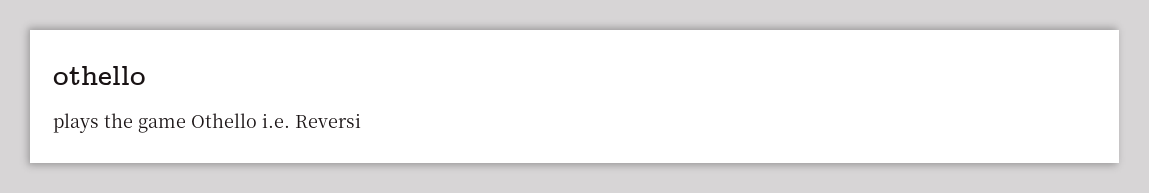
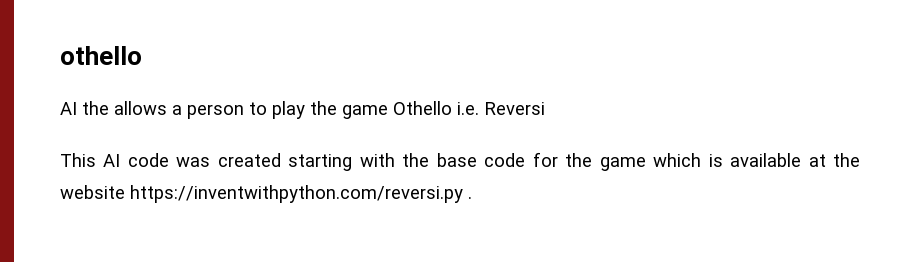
[53,113,99,133] plays -> [60,101,305,119] AI the allows a person to play
(361, 120) none -> [60,152,861,171] [60,185,472,203] // This AI code was created starting with the base code for the game which is available at the website https://inventwithpython.com/reversi.py .

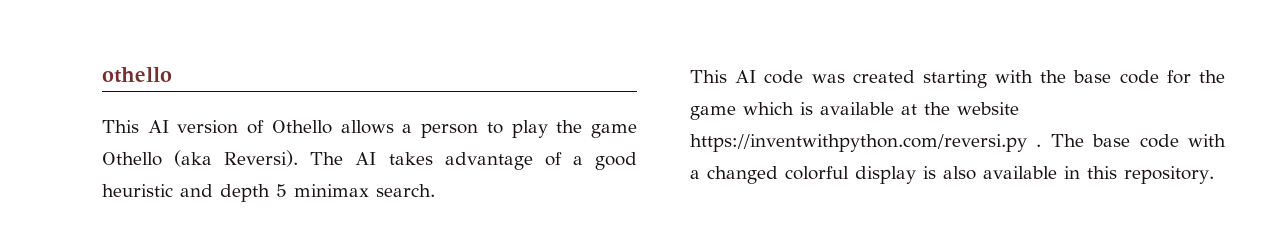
[60,101,109,115] AI the -> [102,120,332,134] This AI version of Othello
[457,102,545,115] i.e. Reversi -> [174,150,637,170] [102,184,435,202] (aka Reversi). The AI takes advantage of a good heuristic and depth 5 minimax search.
(472, 197) none -> [1050,134,1226,148] [690,166,1214,184] The base code with a changed colorful display is also available in this repository.

